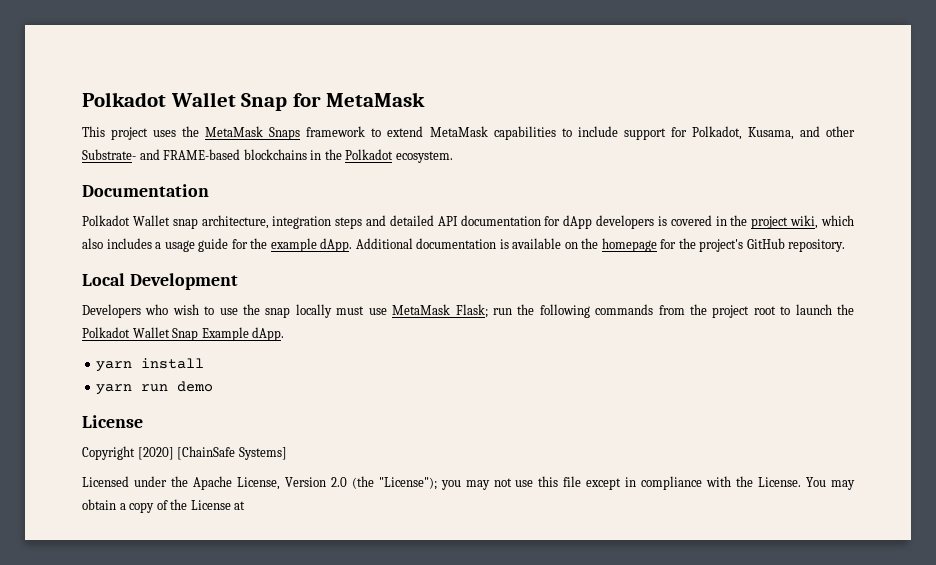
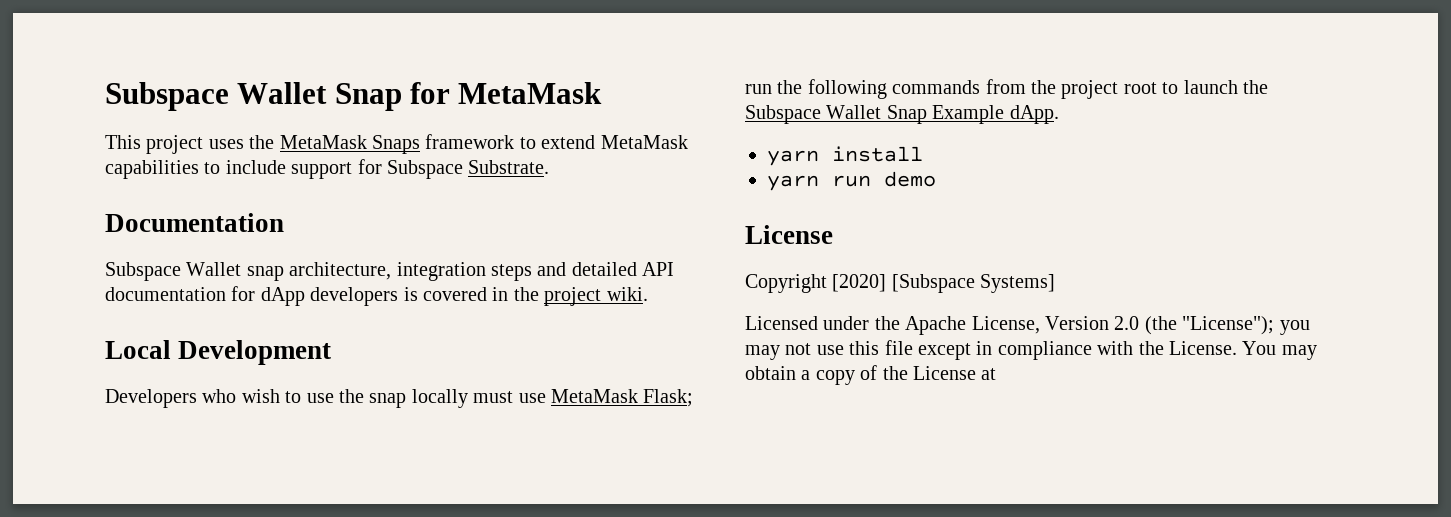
[82,92,166,107] Polkadot -> [105,82,229,111] Subspace
[691,126,855,140] [82,149,453,163] Polkadot, Kusama, and other Substrate- and FRAME-based blockchains in the Polkadot ecosystem. -> [387,160,550,179] Subspace Substrate.
[82,215,130,226] Polkadot -> [105,262,181,281] Subspace
[790,215,855,229] [82,238,846,252] wiki, which also includes a usage guide for the example dApp. Additional documentation is available on the homepage for the project's GitHub repository. -> [606,287,648,301] wiki.
[82,327,130,338] Polkadot -> [745,105,821,124] Subspace
[177,446,236,460] [ChainSafe -> [891,274,975,293] [Subspace

